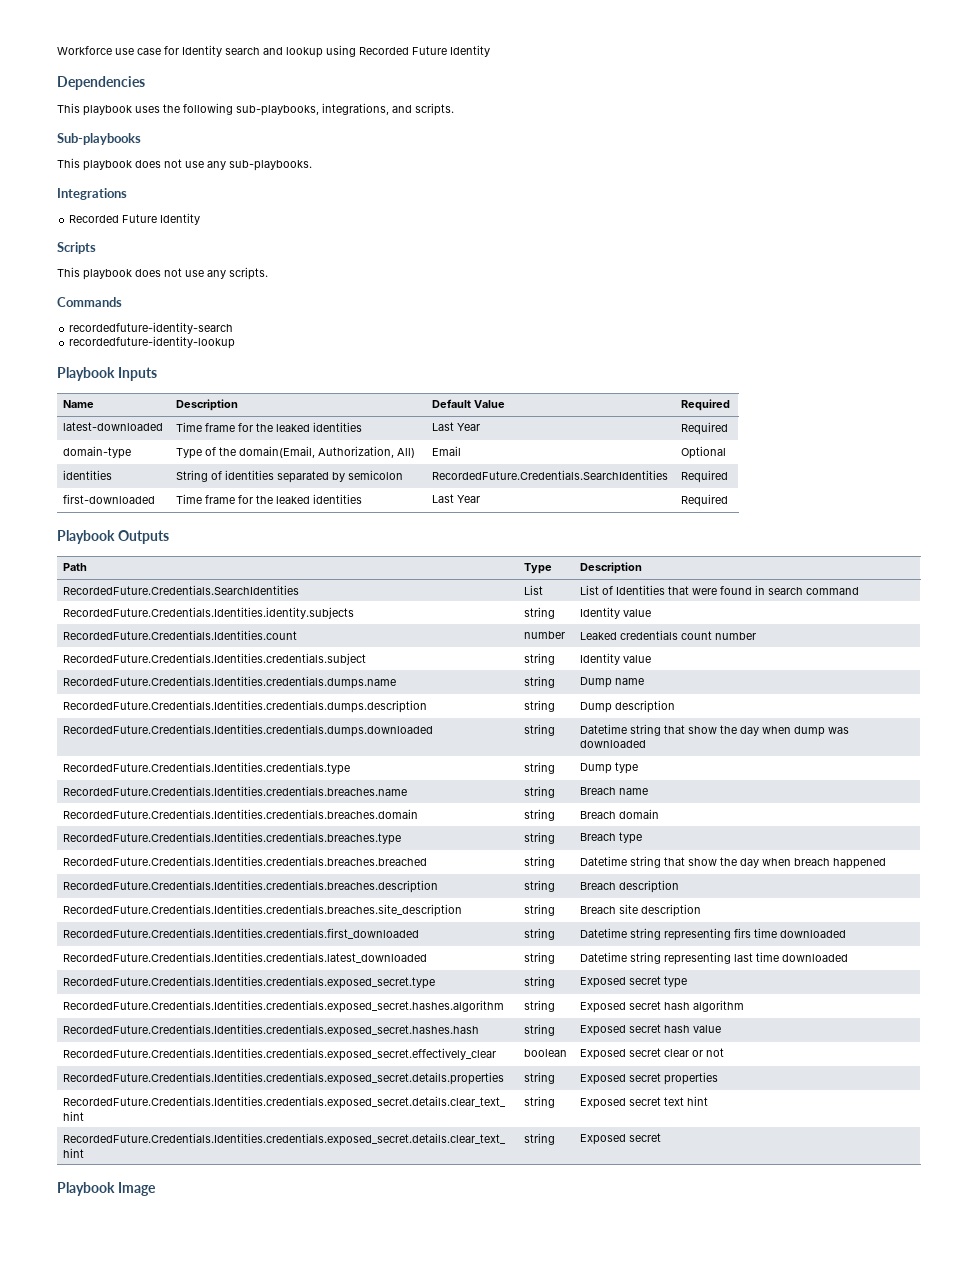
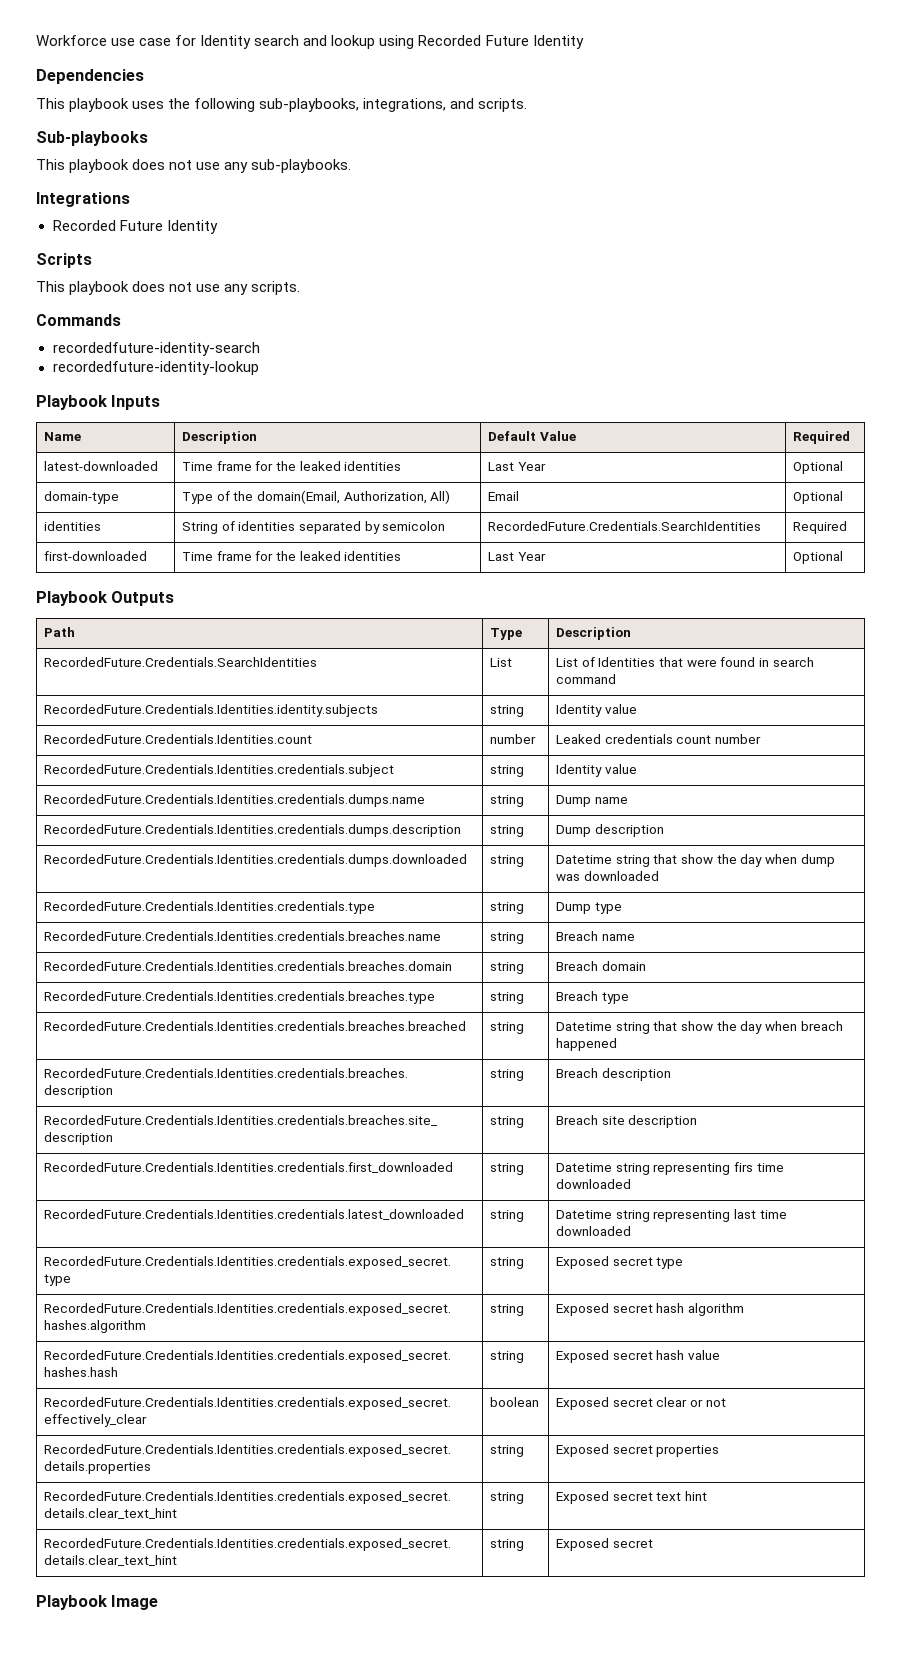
[681,422,729,435] Required -> [793,461,844,474] Optional
[681,494,729,507] Required -> [793,551,844,564] Optional

